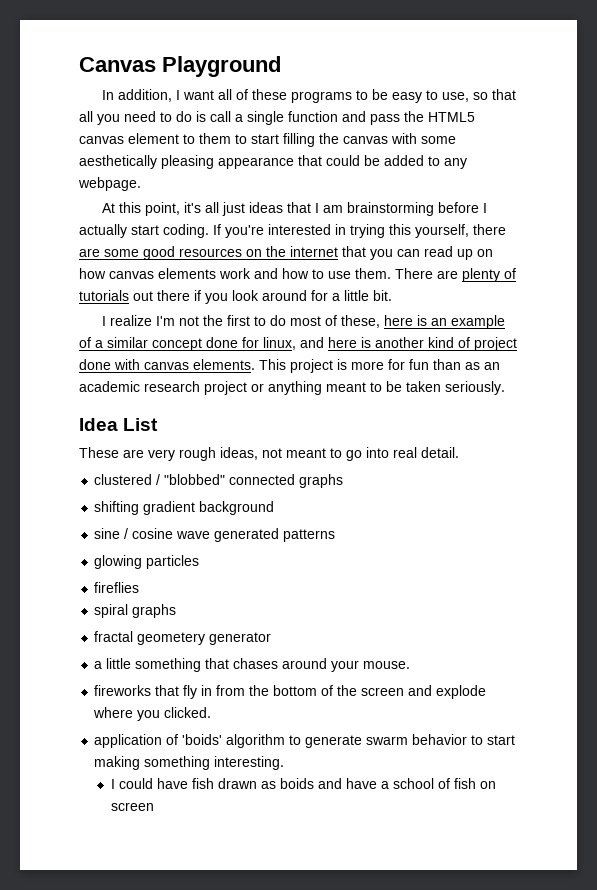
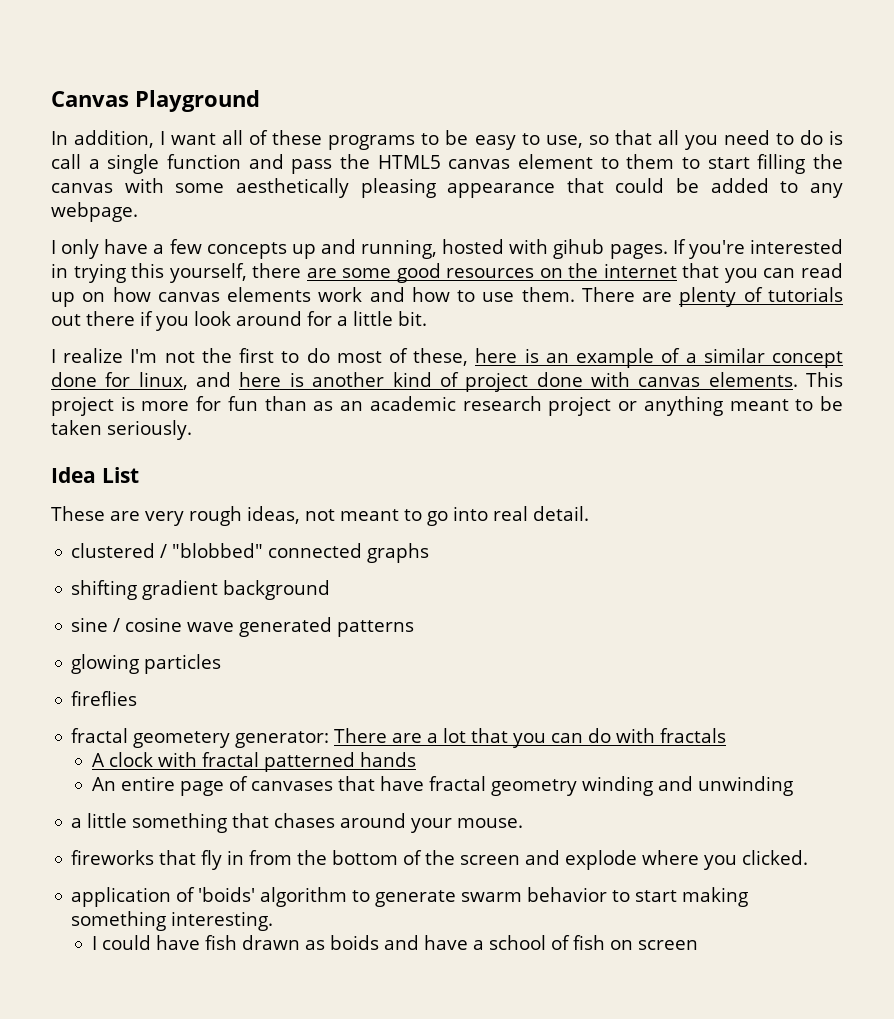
[102,202,488,216] [79,224,209,238] At this point, it's all just ideas that I am brainstorming before I actually start coding. -> [51,239,668,259] I only have a few concepts up and running, hosted with gihub pages.
[94,604,177,618] // spiral graphs -> (138, 698) none
[209,632,272,645] generator -> [235,728,727,748] [91,752,416,772] [91,776,793,796] generator: There are a lot that you can do with fractals // A clock with fractal patterned hands // An entire page of canvases that have fractal geometry winding and unwinding

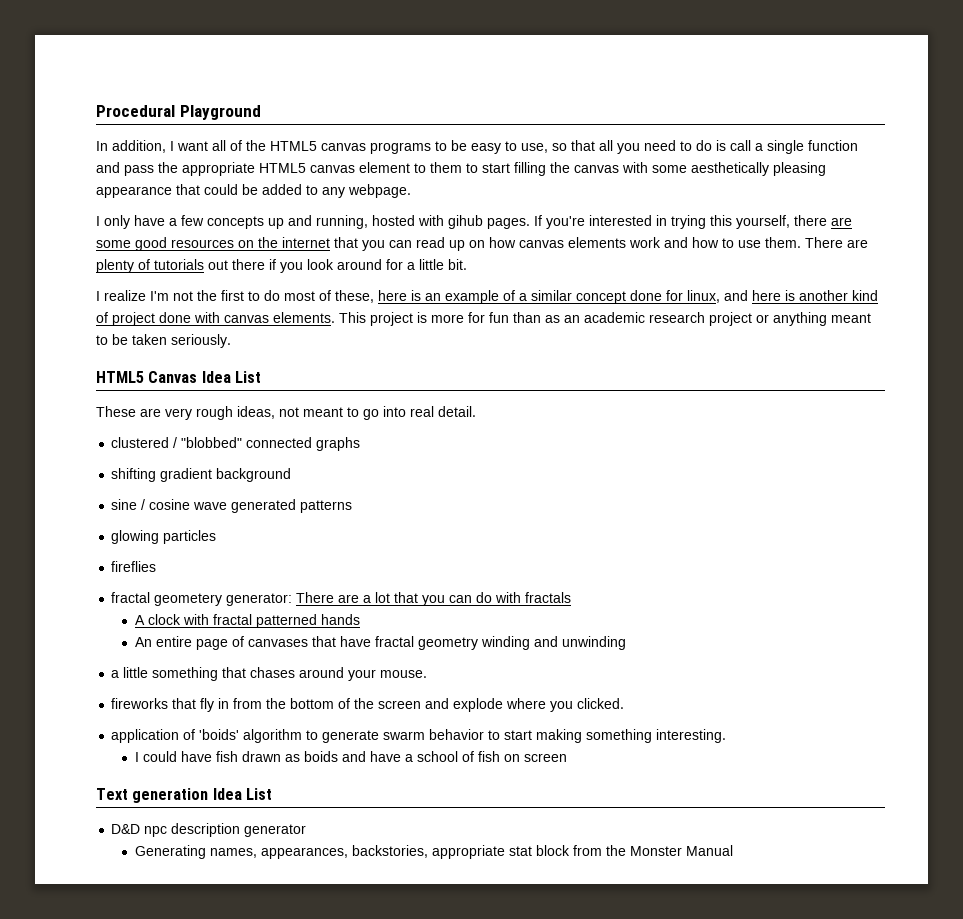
[51,91,129,107] Canvas -> [96,105,175,117] Procedural
[272,130,323,145] these -> [246,140,366,151] the HTML5 canvas
(370, 161) none -> [182,162,255,176] appropriate
(192, 430) none -> [96,371,198,383] HTML5 Canvas
(698, 945) none -> [96,788,272,803] [111,823,307,837] [134,845,733,859] // Text generation Idea List // D&D npc description generator // Generating names, appearances, backstories, appropriate stat block from the Monster Manual

